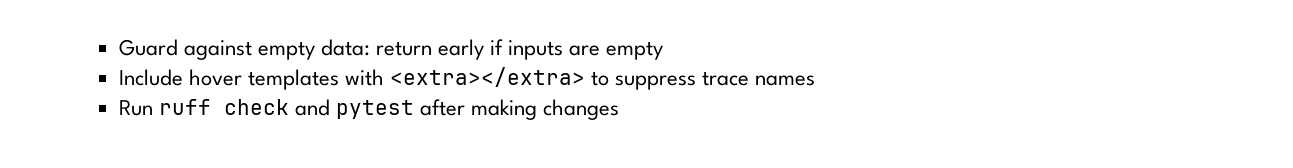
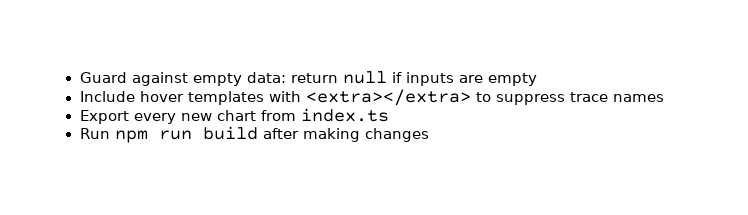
[438,39,485,60] early -> [342,71,387,84] null
[118,99,414,119] Run ruff check and pytest -> [79,108,389,124] [79,126,258,143] Export every new chart from index.ts // Run npm run build

